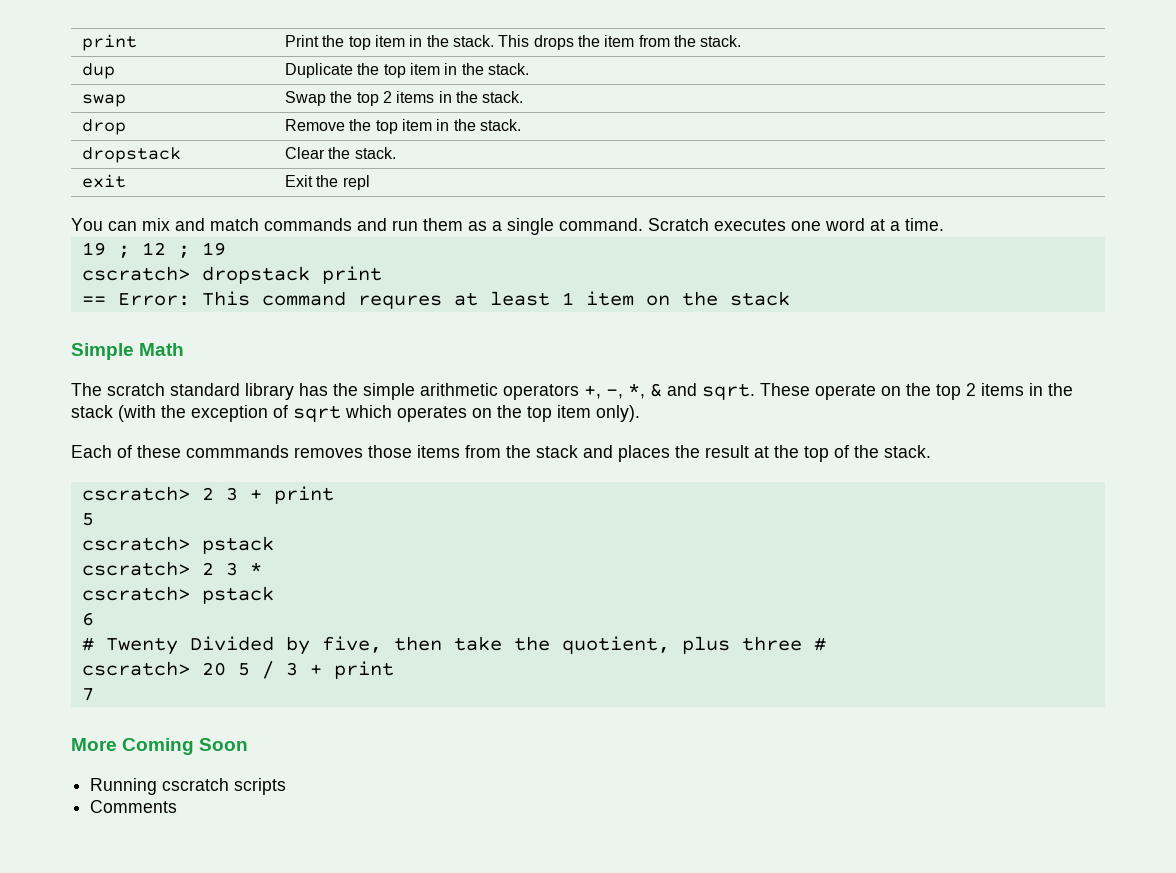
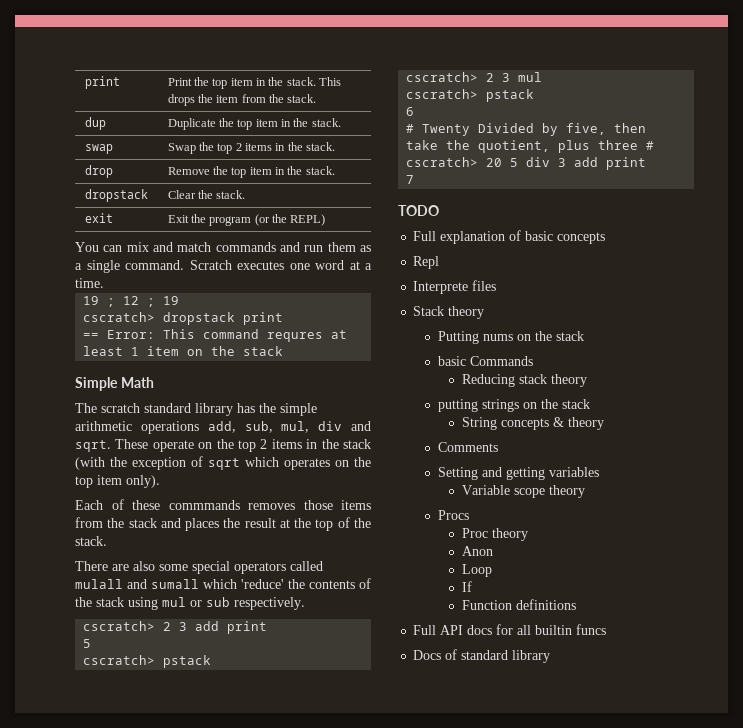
[342,175,370,190] repl -> [209,214,326,226] program (or the REPL)
[503,383,662,400] operators +, -, *, & -> [140,421,343,434] operations add, sub, mul, div
[81,486,262,501] // cscratch> 2 3 + -> [75,561,323,574] [75,578,371,589] [75,597,305,610] [83,621,220,631] // There are also some special operators called mulall and sumall which 'reduce' the contents of the stack using mul or sub respectively. // cscratch> 2 3 add
[249,562,262,575] * -> [518,72,543,82] mul
[261,661,322,679] / 3 + -> [526,157,599,167] div 3 add
[71,738,249,755] [90,778,287,795] [90,800,178,813] More Coming Soon // Running cscratch scripts // Comments -> [398,205,439,216] [413,230,606,244] [413,256,440,269] [413,280,497,294] [413,306,485,319] [437,331,584,344] [437,356,533,366] [461,374,587,387] [437,399,590,412] [461,417,604,430] [437,442,498,452] [437,467,599,480] [461,485,585,498] [437,510,469,520] [461,528,528,541] [461,546,493,556] [461,564,492,577] [461,581,472,592] [461,599,576,610] [413,624,607,635] [413,649,551,663] TODO // Full explanation of basic concepts // Repl // Interprete files // Stack theory // Putting nums on the stack // basic Commands // Reducing stack theory // putting strings on the stack // String concepts & theory // Comments // Setting and getting variables // Variable scope theory // Procs // Proc theory // Anon // Loop // If // Function definitions // Full API docs for all builtin funcs // Docs of standard library

